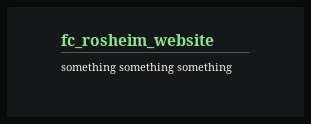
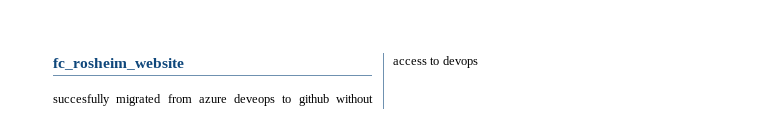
[61,63,232,74] something something something -> [53,94,373,106] [393,56,478,68] succesfully migrated from azure deveops to github without access to devops

